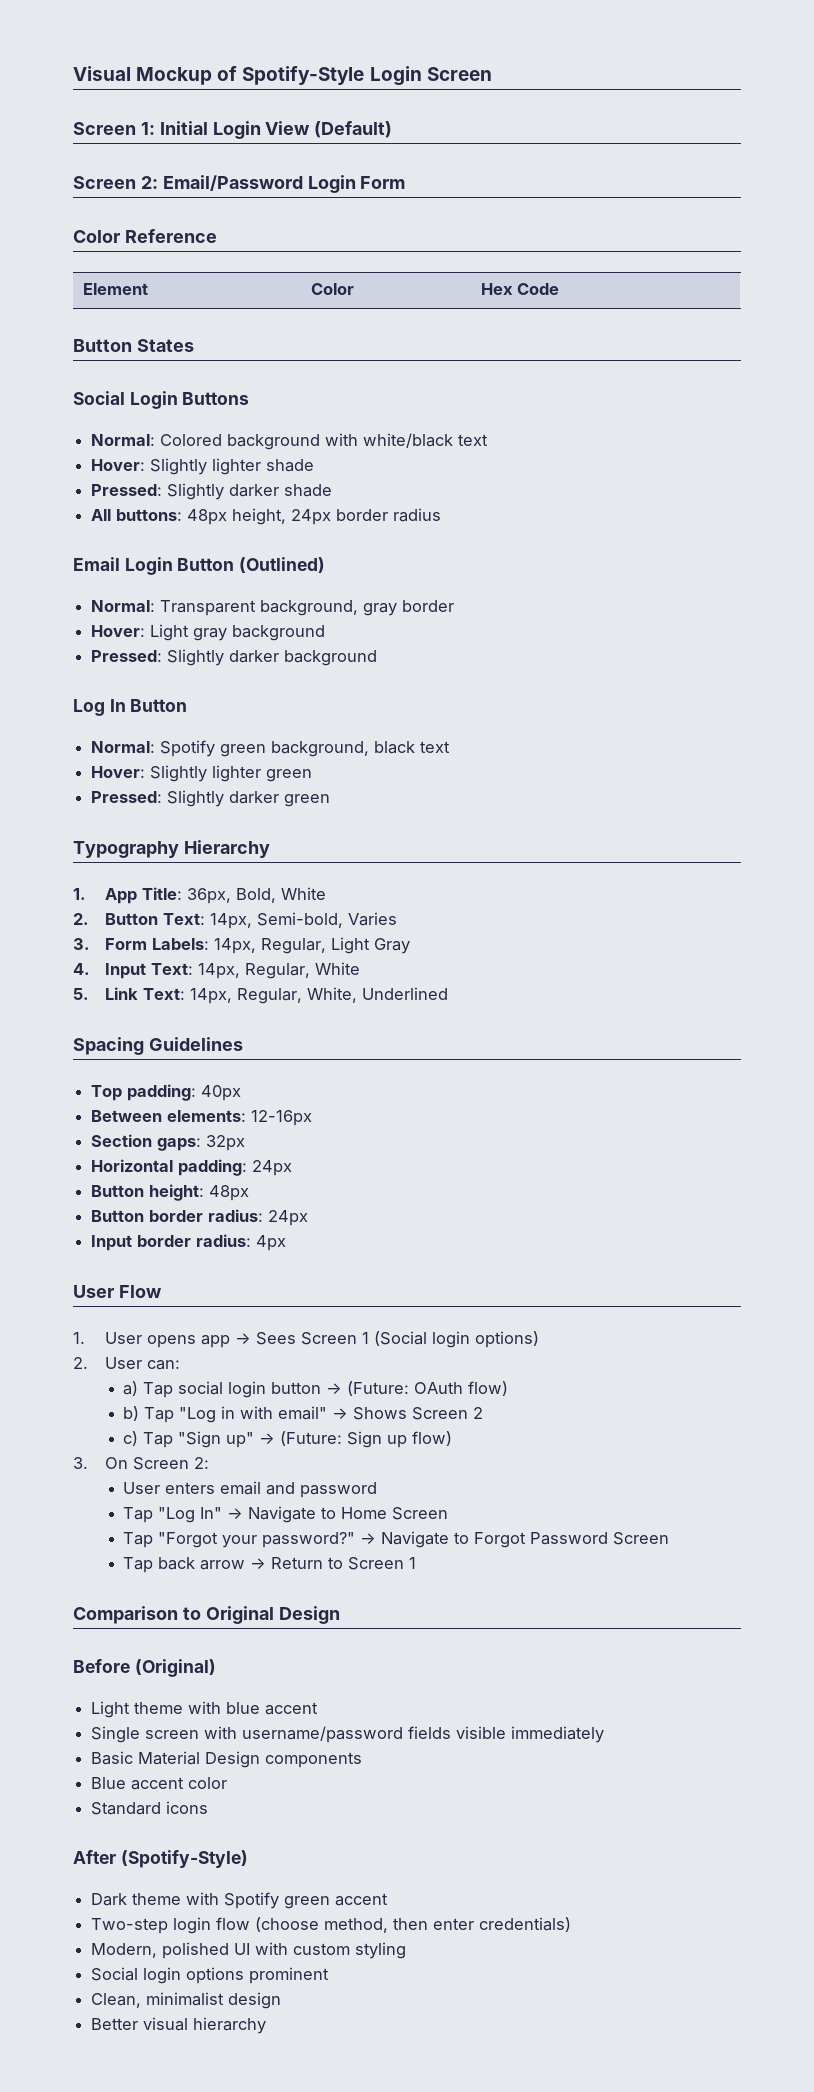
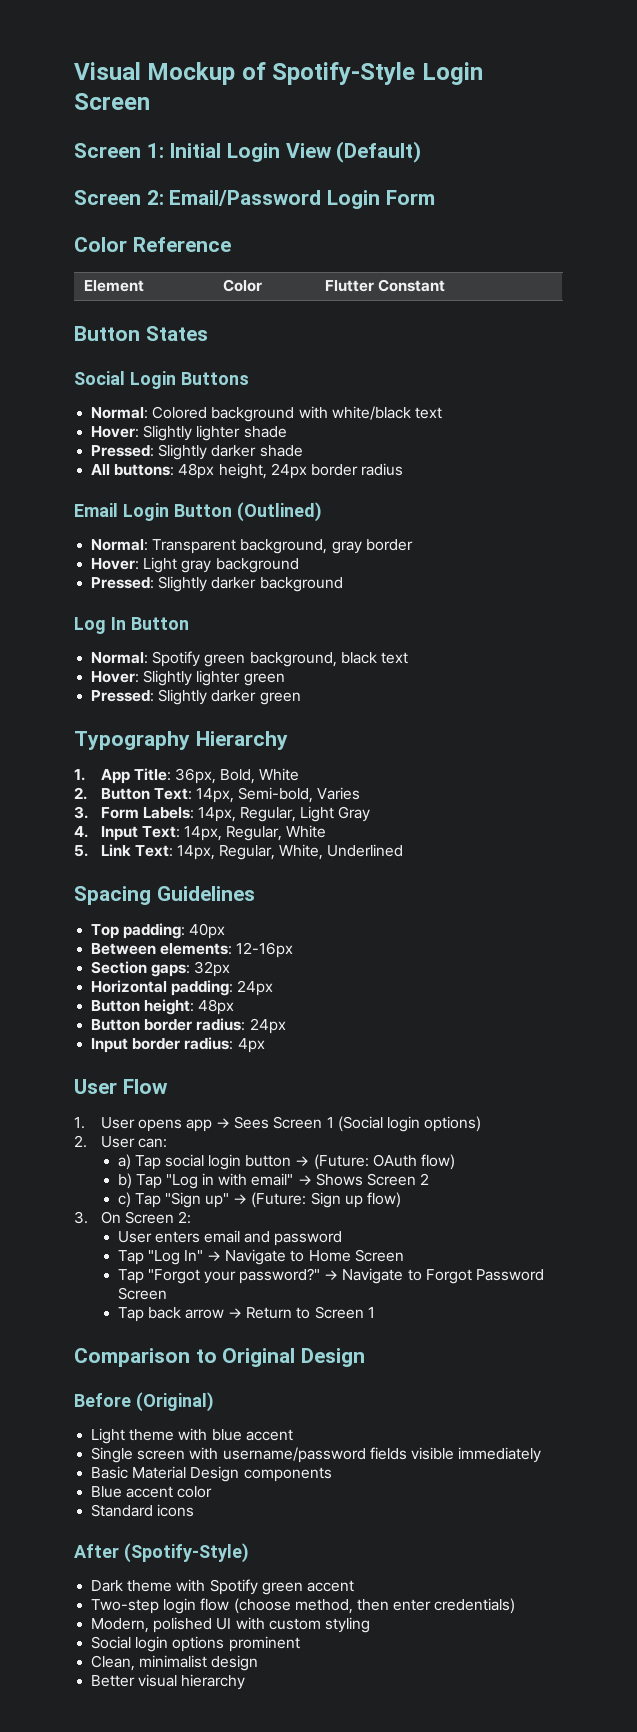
[481,283,560,295] Hex Code -> [324,279,445,292] Flutter Constant

